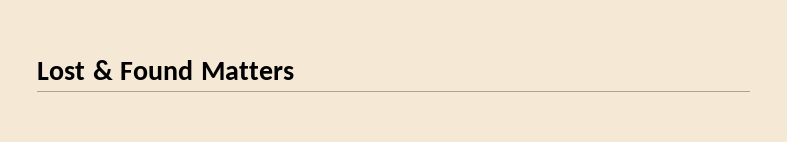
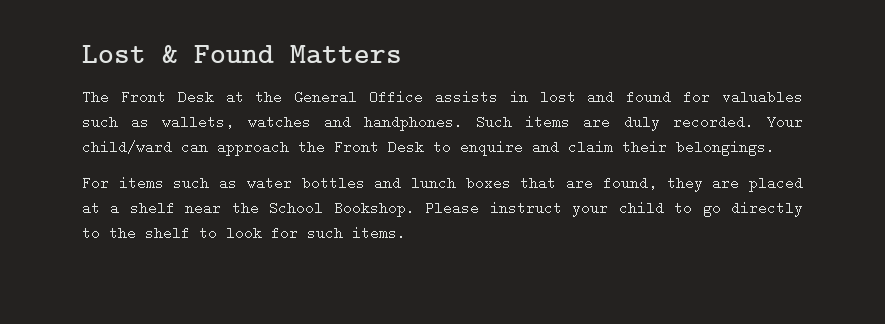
(294, 71) none -> [82,90,803,104] [82,115,803,131] [82,140,775,156] [82,176,803,192] [82,201,803,217] [82,226,406,240] // The Front Desk at the General Office assists in lost and found for valuables such as wallets, watches and handphones. Such items are duly recorded. Your child/ward can approach the Front Desk to enquire and claim their belongings. // For items such as water bottles and lunch boxes that are found, they are placed at a shelf near the School Bookshop. Please instruct your child to go directly to the shelf to look for such items.

